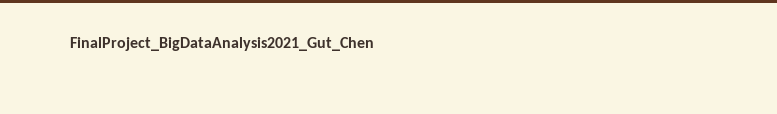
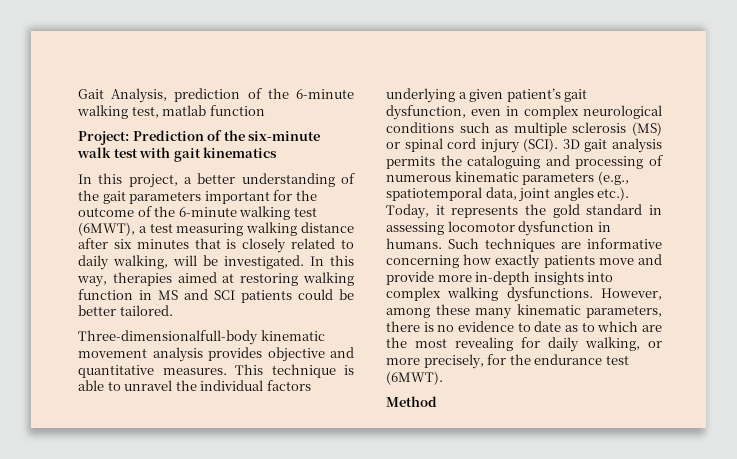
[70,37,374,51] FinalProject_BigDataAnalysis2021_Gut_Chen -> [78,88,354,103] [77,105,265,119] [78,130,321,145] [77,147,278,162] [78,173,355,188] [78,190,317,204] [78,206,317,220] [78,222,354,236] [78,238,354,253] [78,255,354,270] [77,272,354,287] [78,289,354,303] [78,305,173,316] [78,330,325,345] [78,347,354,362] [78,364,354,378] [78,380,311,391] [386,88,588,103] [386,105,662,120] [386,122,662,136] [386,138,662,153] [386,155,663,169] [386,171,629,185] [386,187,630,202] [386,204,662,219] [386,221,611,236] [386,238,662,252] [386,254,662,269] [386,271,614,285] [386,287,662,302] [386,304,662,319] [386,321,662,332] [386,337,662,352] [386,354,629,369] [386,371,443,385] [386,396,437,407] Gait Analysis, prediction of the 6-minute walking test, matlab function // Project: Prediction of the six-minute walk test with gait kinematics // In this project, a better understanding of the gait parameters important for the outcome of the 6-minute walking test (6MWT), a test measuring walking distance after six minutes that is closely related to daily walking, will be investigated. In this way, therapies aimed at restoring walking function in MS and SCI patients could be better tailored. // Three-dimensionalfull-body kinematic movement analysis provides objective and quantitative measures. This technique is able to unravel the individual factors underlying a given patient’s gait dysfunction, even in complex neurological conditions such as multiple sclerosis (MS) or spinal cord injury (SCI). 3D gait analysis permits the cataloguing and processing of numerous kinematic parameters (e.g., spatiotemporal data, joint angles etc.). Today, it represents the gold standard in assessing locomotor dysfunction in humans. Such techniques are informative concerning how exactly patients move and provide more in-depth insights into complex walking dysfunctions. However, among these many kinematic parameters, there is no evidence to date as to which are the most revealing for daily walking, or more precisely, for the endurance test (6MWT). // Method

